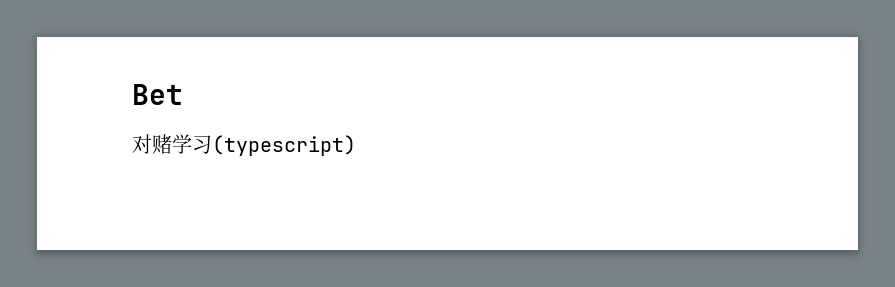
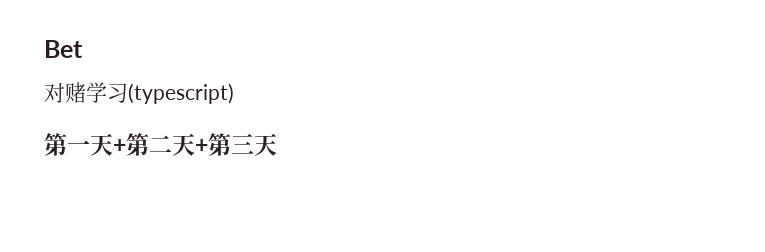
(356, 145) none -> [44,133,277,156] // 第一天+第二天+第三天

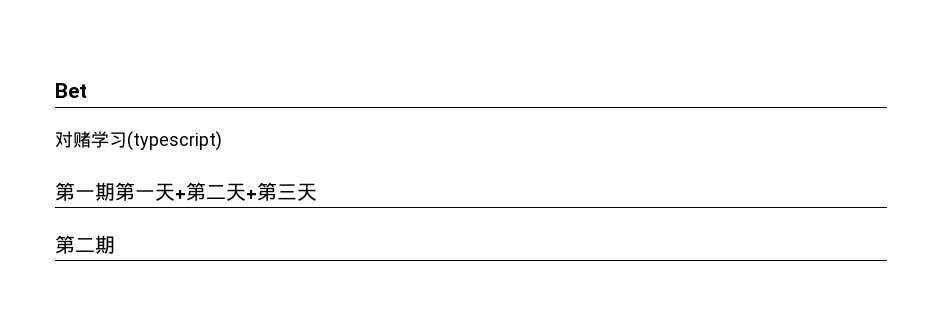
(90, 146) none -> [95,182,155,201] 期第一
(277, 144) none -> [55,235,115,254] // 第二期

